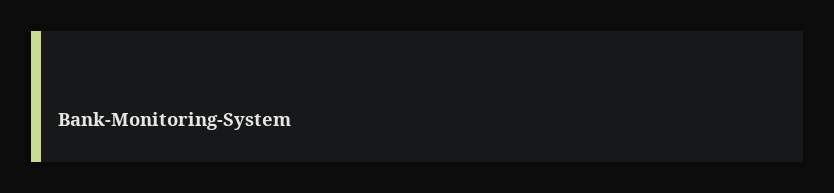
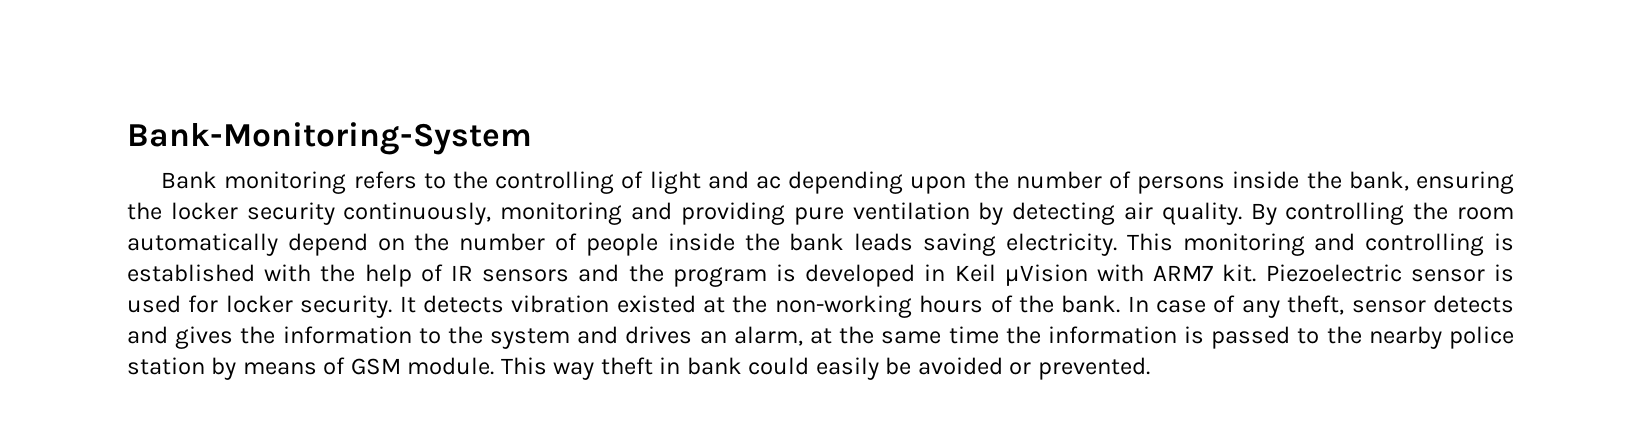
(291, 121) none -> [161,171,1514,194] [127,202,1514,225] [127,233,1514,256] [127,264,1515,287] [127,295,1514,318] [127,326,1514,349] [127,357,1150,380] // Bank monitoring refers to the controlling of light and ac depending upon the number of persons inside the bank, ensuring the locker security continuously, monitoring and providing pure ventilation by detecting air quality. By controlling the room automatically depend on the number of people inside the bank leads saving electricity. This monitoring and controlling is established with the help of IR sensors and the program is developed in Keil μVision with ARM7 kit. Piezoelectric sensor is used for locker security. It detects vibration existed at the non-working hours of the bank. In case of any theft, sensor detects and gives the information to the system and drives an alarm, at the same time the information is passed to the nearby police station by means of GSM module. This way theft in bank could easily be avoided or prevented.

